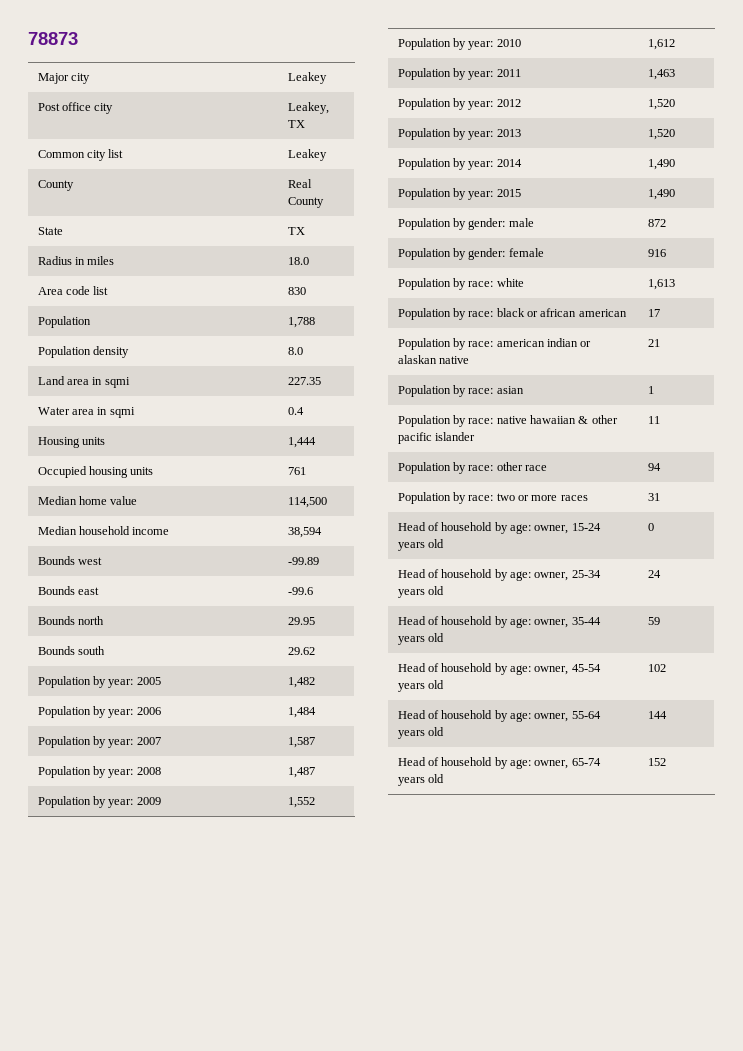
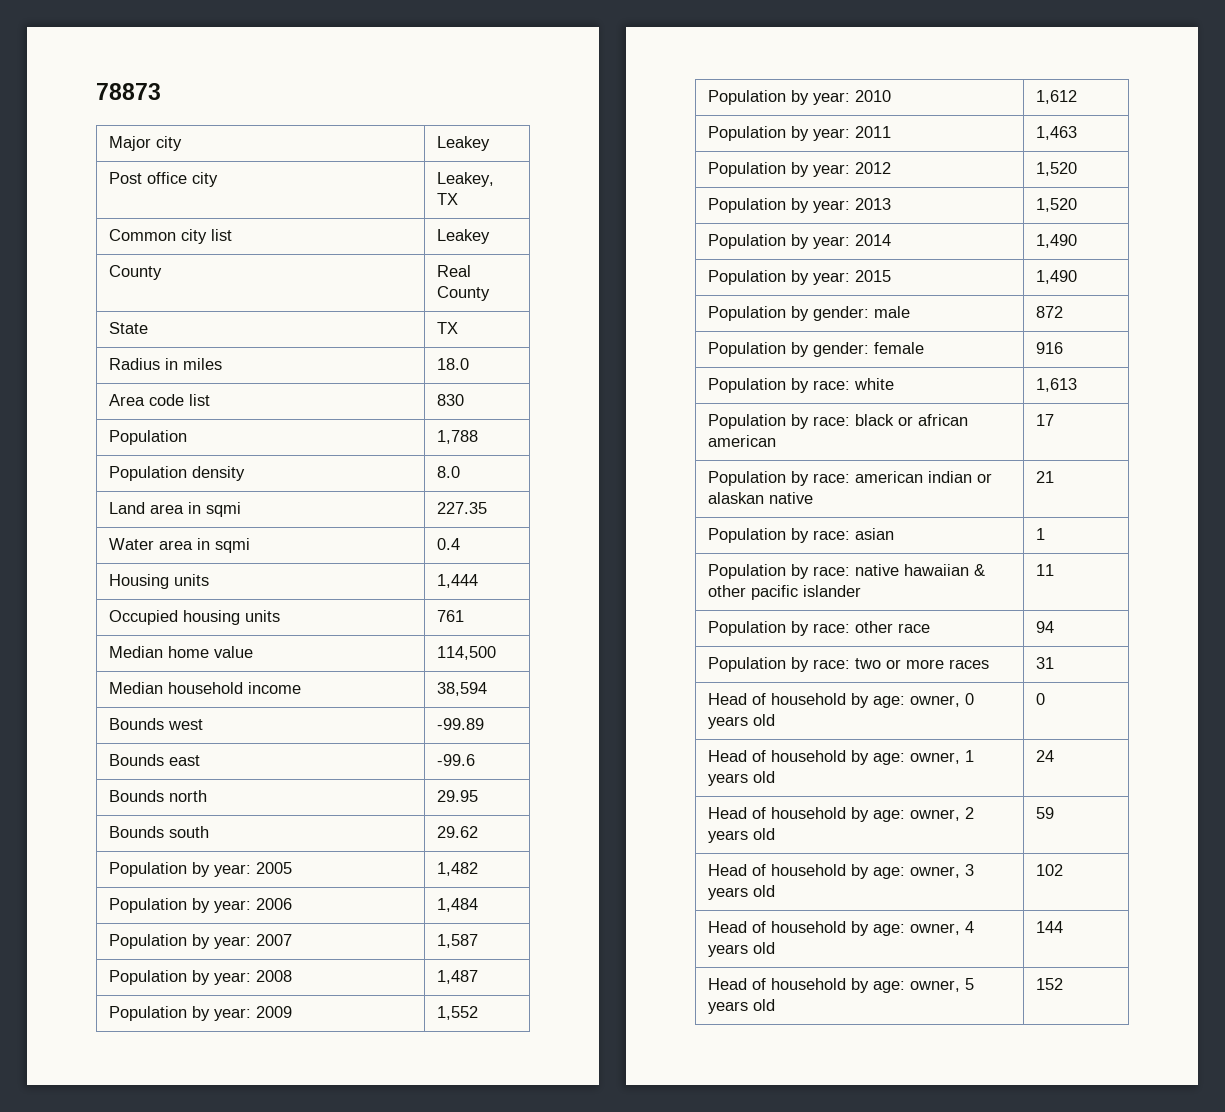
[571,523,601,531] 15-24 -> [964,693,974,705] 0
[571,570,601,578] 25-34 -> [964,750,974,762] 1
[571,617,601,625] 35-44 -> [964,807,974,819] 2
[571,664,601,672] 45-54 -> [964,864,974,876] 3
[571,711,601,719] 55-64 -> [964,921,974,933] 4
[571,758,601,766] 65-74 -> [964,978,974,990] 5

